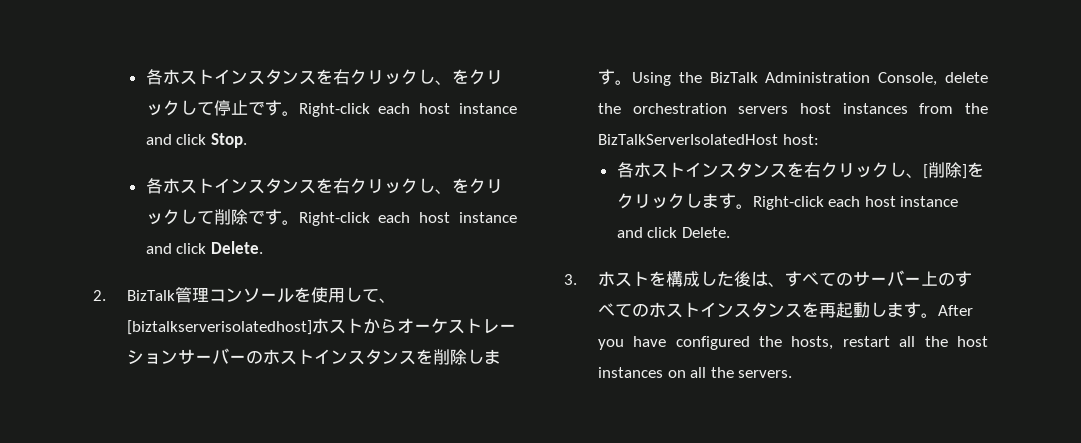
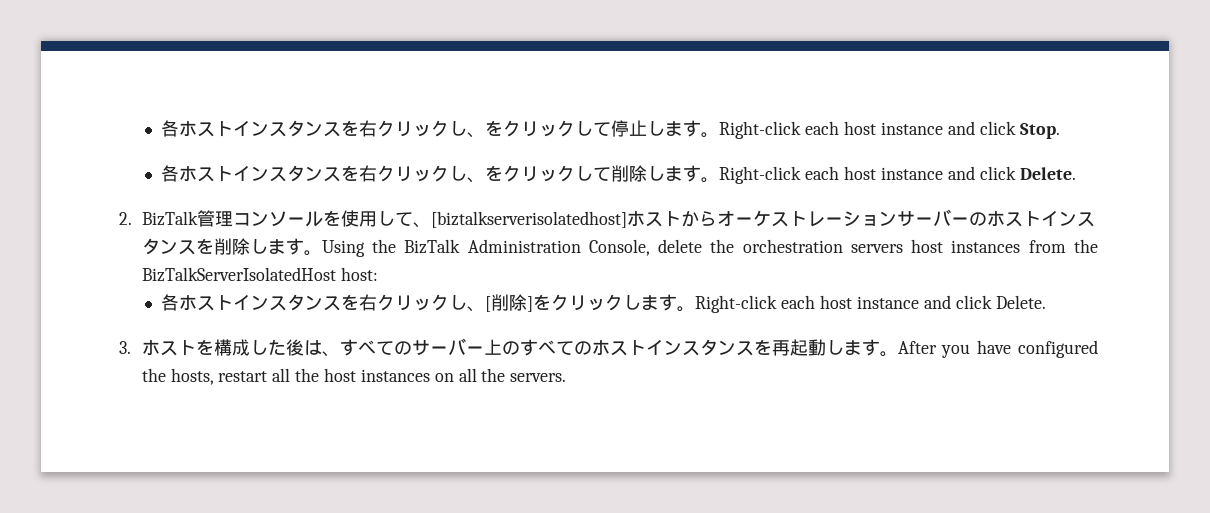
[247,101,265,115] で -> [647,121,684,136] しま
[247,210,265,224] で -> [647,166,684,181] しま

